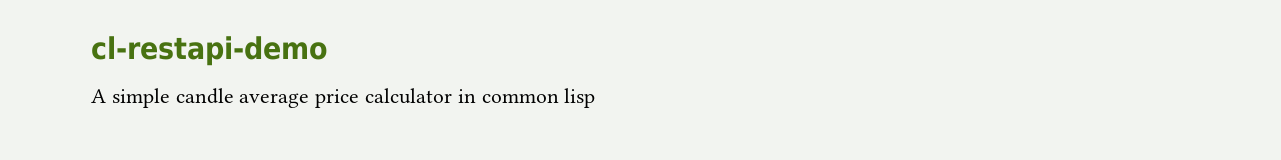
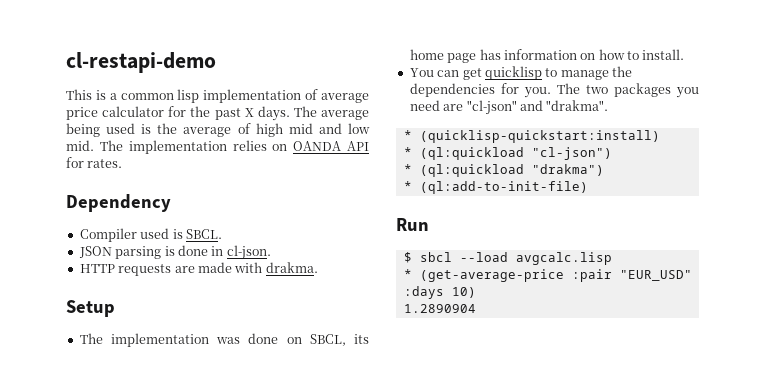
[91,88,596,108] A simple candle average price calculator in common lisp -> [66,89,369,103] [66,106,369,121] [66,123,370,137] [66,140,370,154] [66,157,123,168] [66,194,171,212] [79,228,222,242] [78,245,271,260] [79,262,318,276] [66,300,115,317] [79,333,369,347] [409,49,685,63] [409,66,632,80] [409,83,699,98] [409,100,609,115] [403,130,660,143] [403,147,612,160] [403,164,604,177] [403,181,588,194] [396,218,429,231] [403,252,612,265] [403,269,692,282] [403,286,476,299] [403,304,476,313] This is a common lisp implementation of average price calculator for the past X days. The average being used is the average of high mid and low mid. The implementation relies on OANDA API for rates. // Dependency // Compiler used is SBCL. // JSON parsing is done in cl-json. // HTTP requests are made with drakma. // Setup // The implementation was done on SBCL, its home page has information on how to install. // You can get quicklisp to manage the dependencies for you. The two packages you need are "cl-json" and "drakma". // * (quicklisp-quickstart:install) // * (ql:quickload "cl-json") // * (ql:quickload "drakma") // * (ql:add-to-init-file) // Run // $ sbcl --load avgcalc.lisp // * (get-average-price :pair "EUR_USD" :days 10) // 1.2890904

